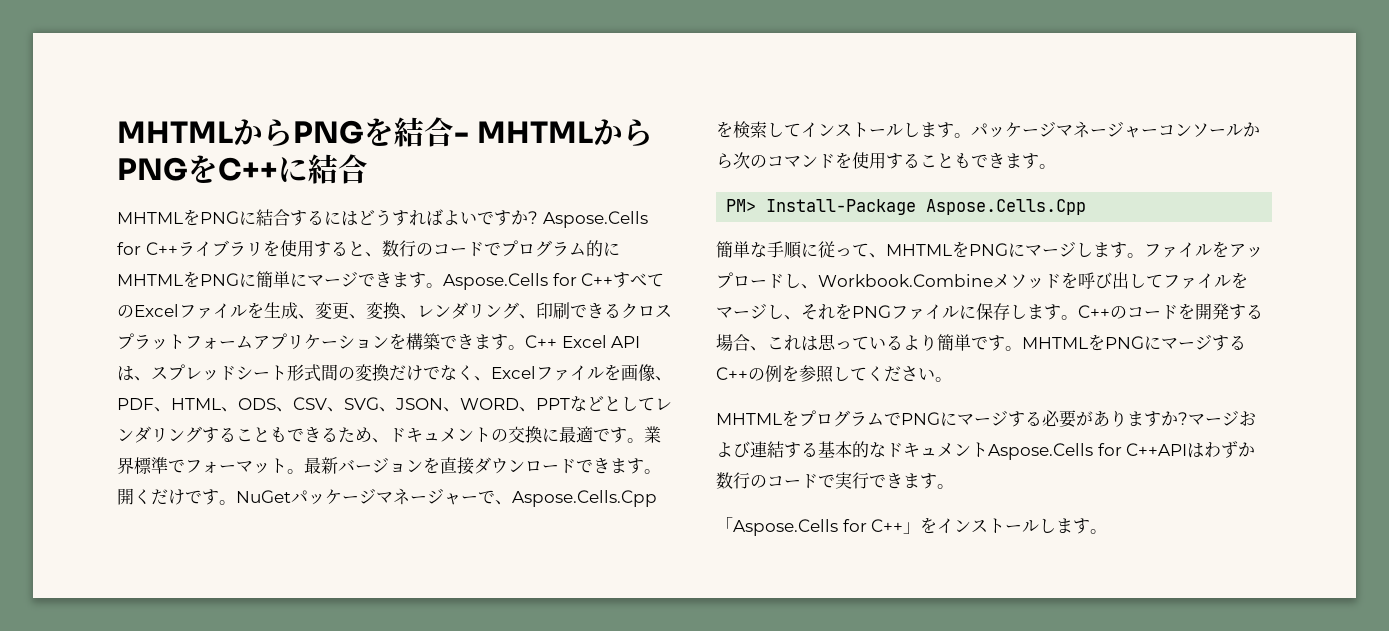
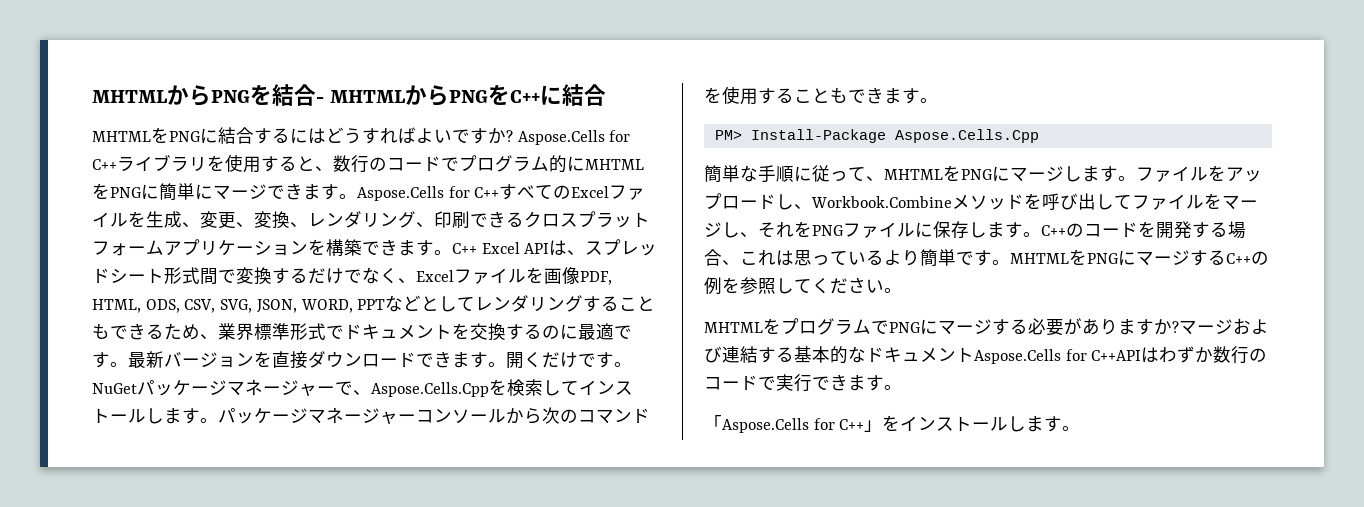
[338,364,389,381] の変換 -> [218,267,308,285] で変換する
[655,376,672,381] [117,397,536,412] 、PDF、HTML、ODS、CSV、SVG、JSON、WORD、 -> [580,271,612,285] [92,299,353,313] PDF, HTML, ODS, CSV, SVG, JSON, WORD,
[389,426,661,443] [117,457,287,474] ドキュメントの交換に最適です。業界標準でフォーマット -> [218,323,632,341] [92,352,110,368] 業界標準形式でドキュメントを交換するのに最適です

